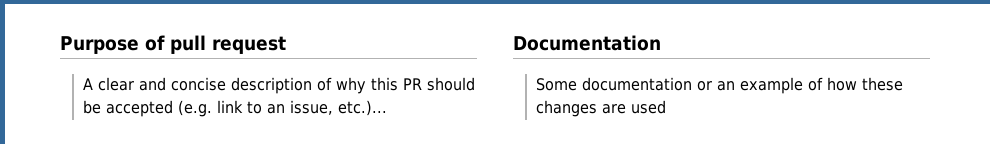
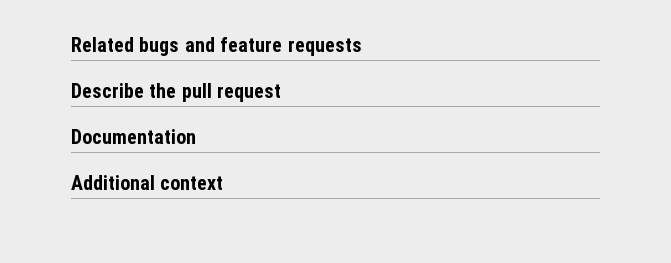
[60,35,286,54] [82,77,475,94] [82,100,387,117] [513,35,661,51] [535,77,903,94] [535,100,666,117] Purpose of pull request // A clear and concise description of why this PR should be accepted (e.g. link to an issue, etc.)... // Documentation // Some documentation or an example of how these changes are used -> [71,37,362,56] [71,83,282,102] [71,129,196,144] [71,175,224,190] Related bugs and feature requests // Describe the pull request // Documentation // Additional context

